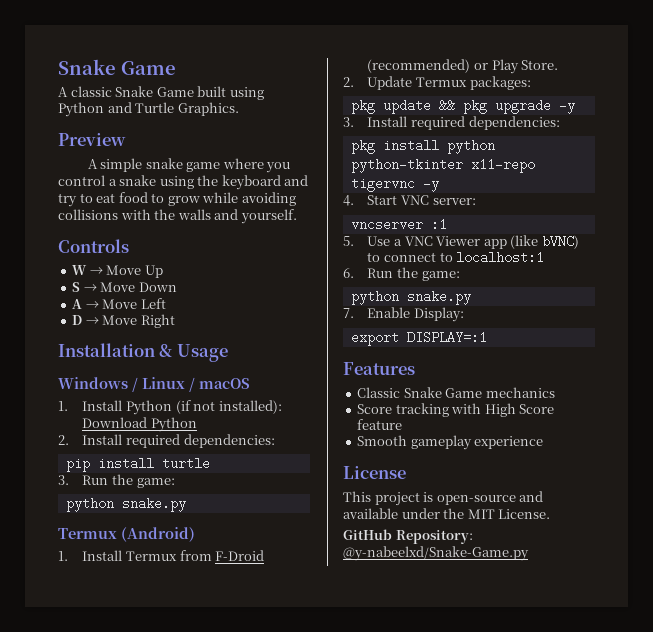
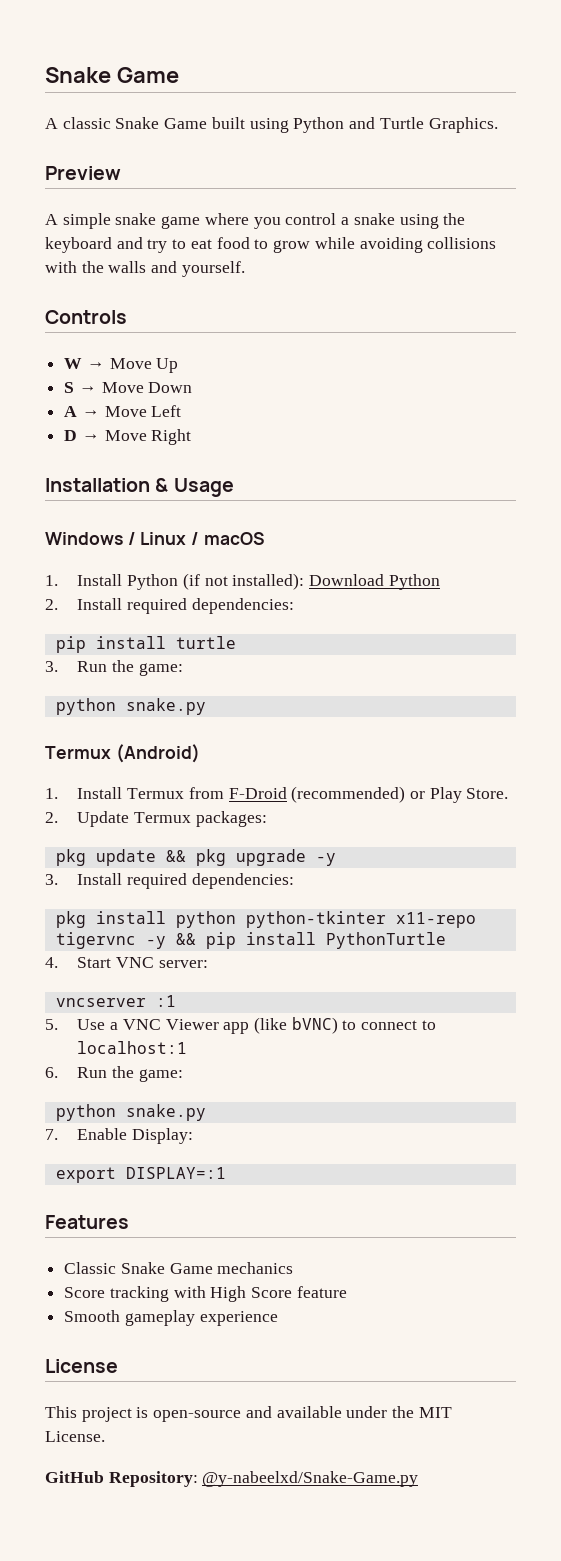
(439, 184) none -> [175,932,446,949] && pip install PythonTurtle

